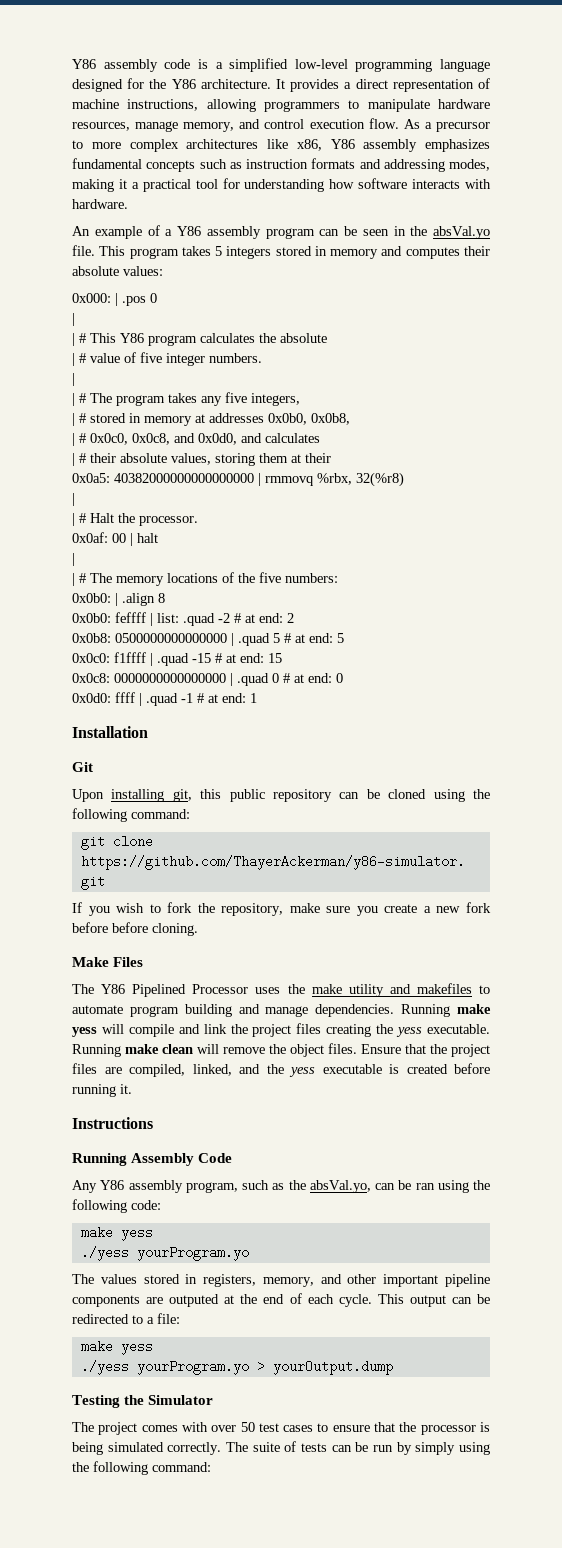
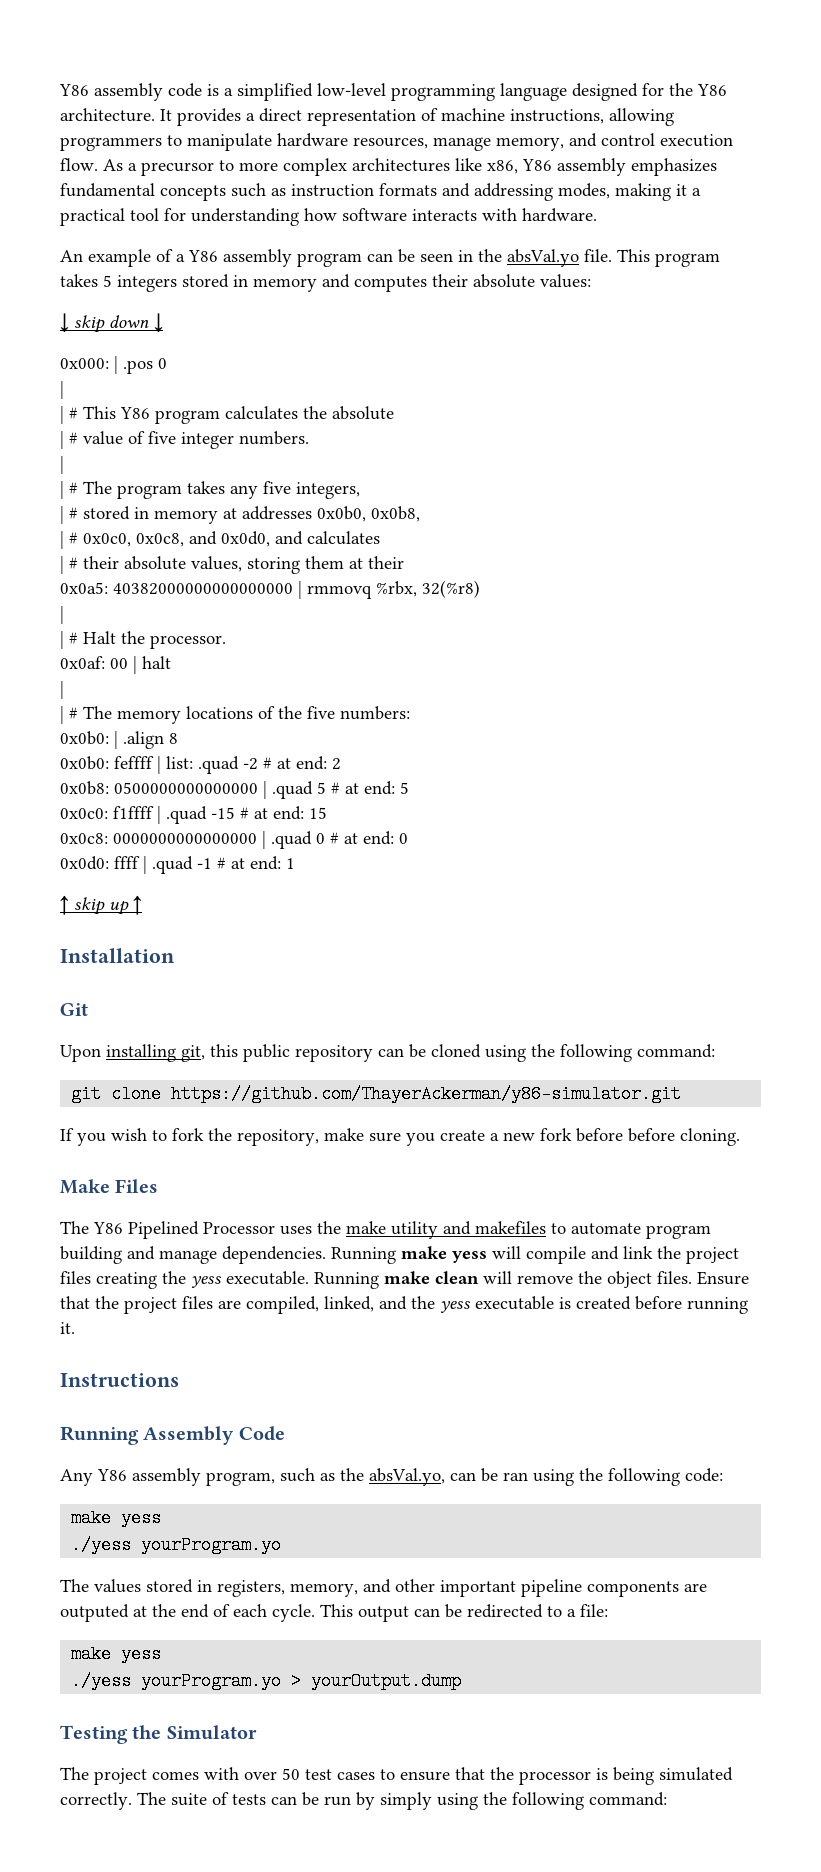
(163, 271) none -> [60,313,163,333] // ↓ skip down ↓
(257, 698) none -> [60,895,142,915] // ↑ skip up ↑

